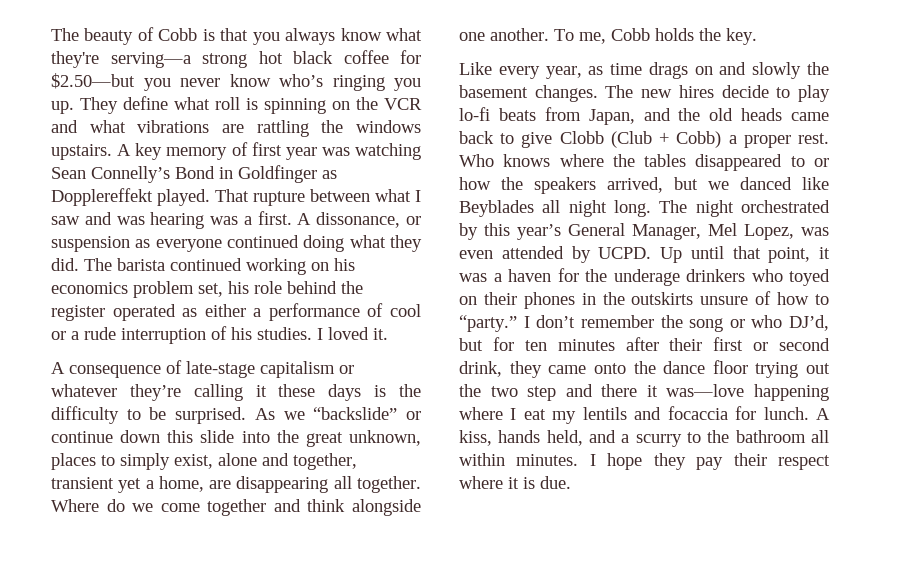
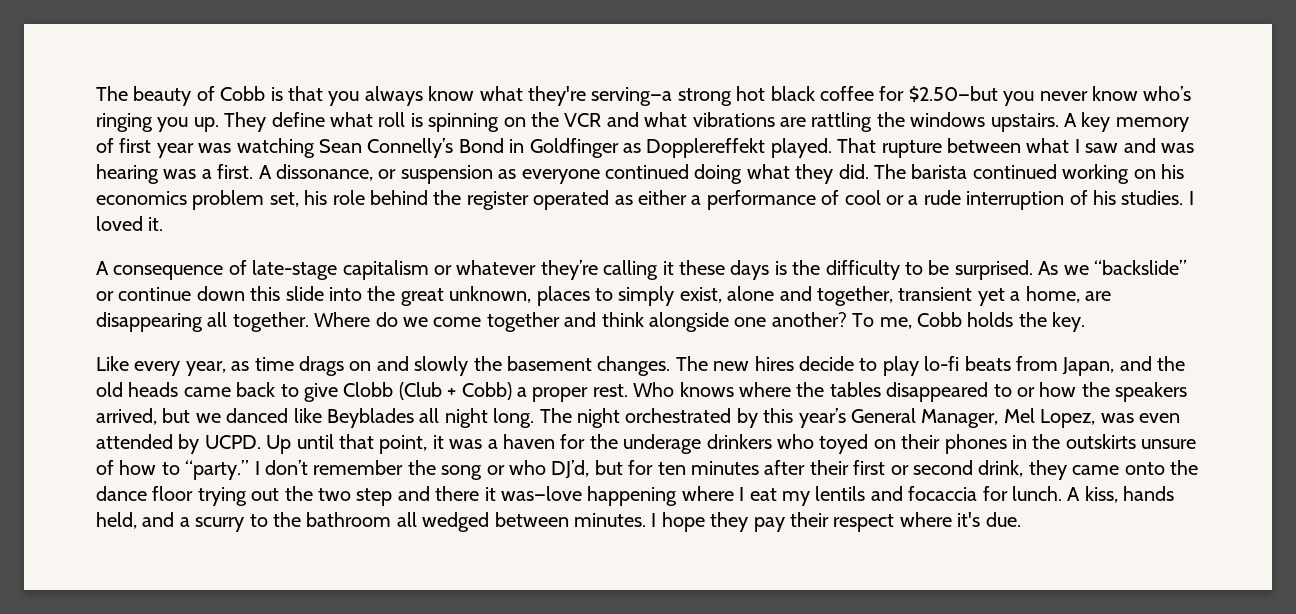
[490,28,549,41] another. -> [771,312,847,327] another?
[459,453,505,466] within -> [422,512,569,532] wedged between
[508,477,535,489] it is -> [957,512,981,527] it's

